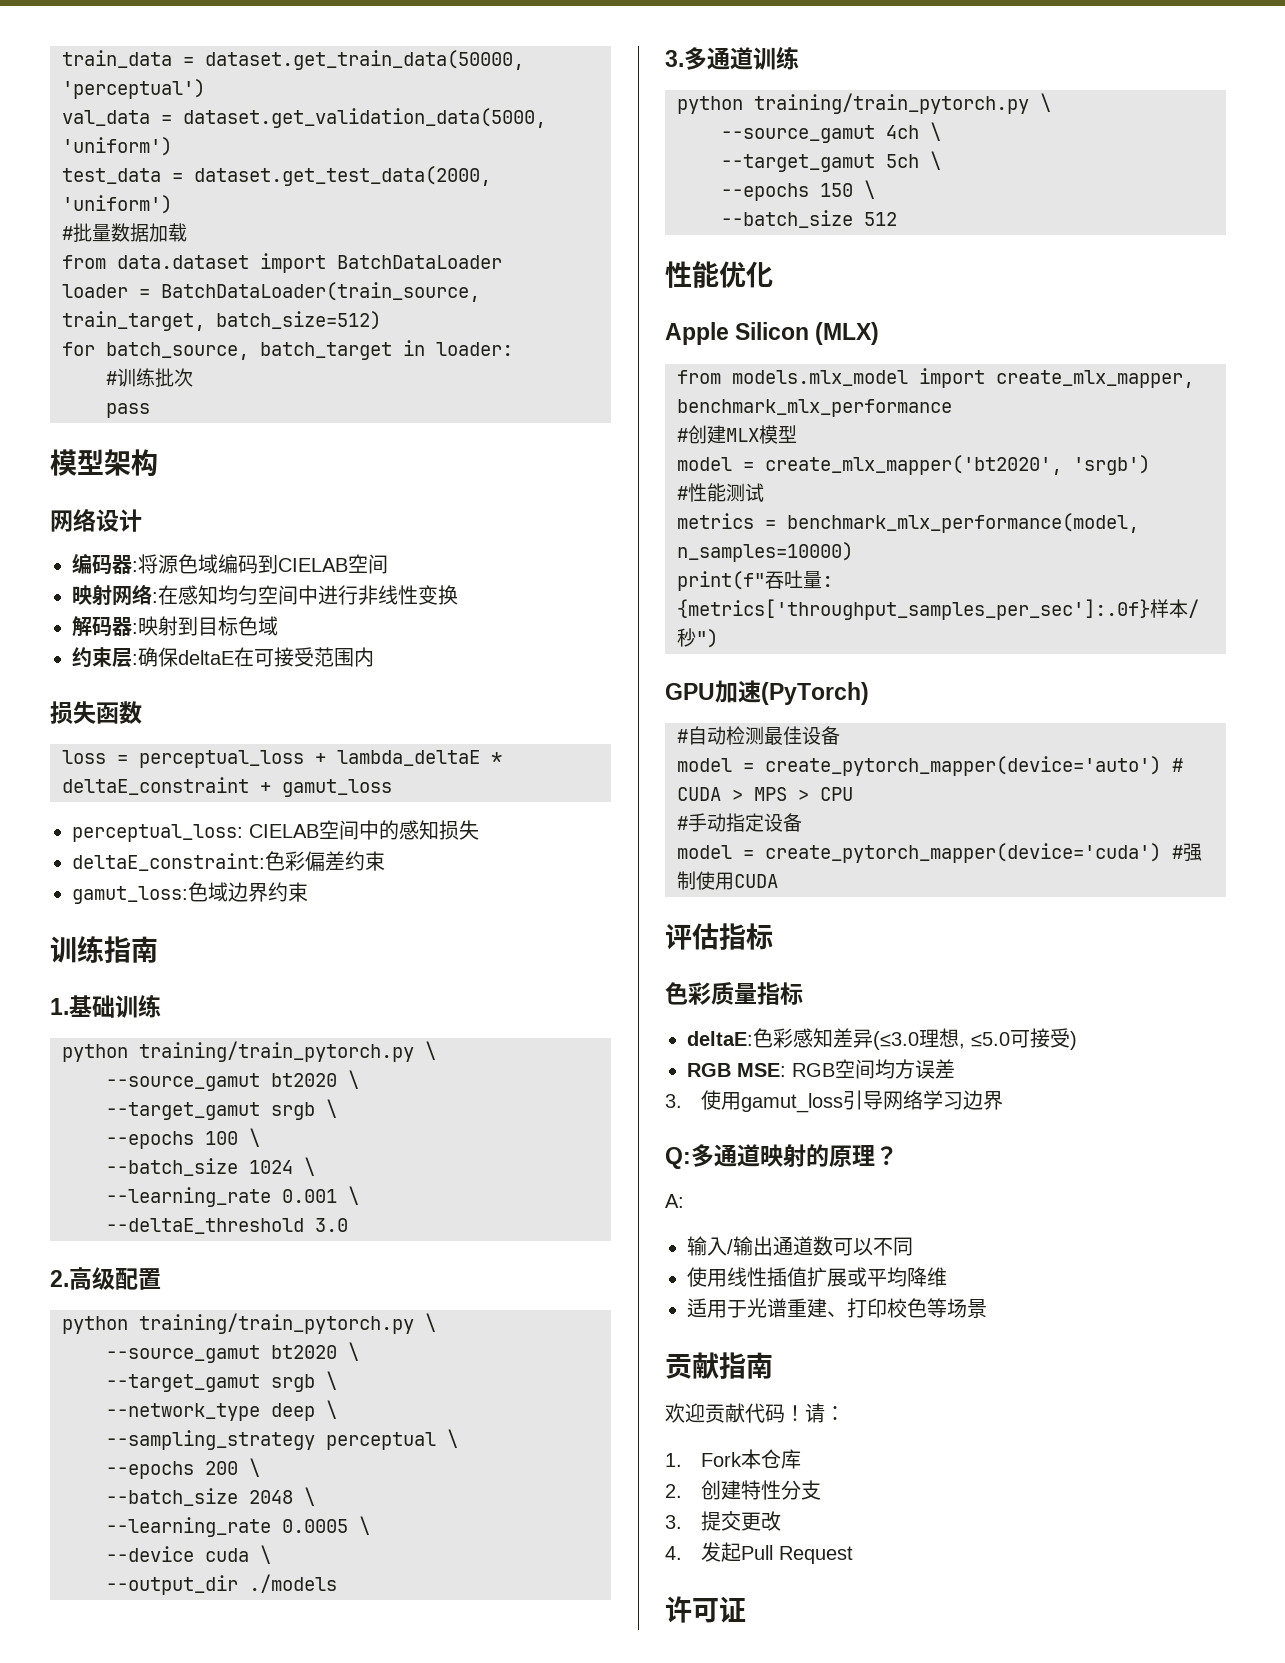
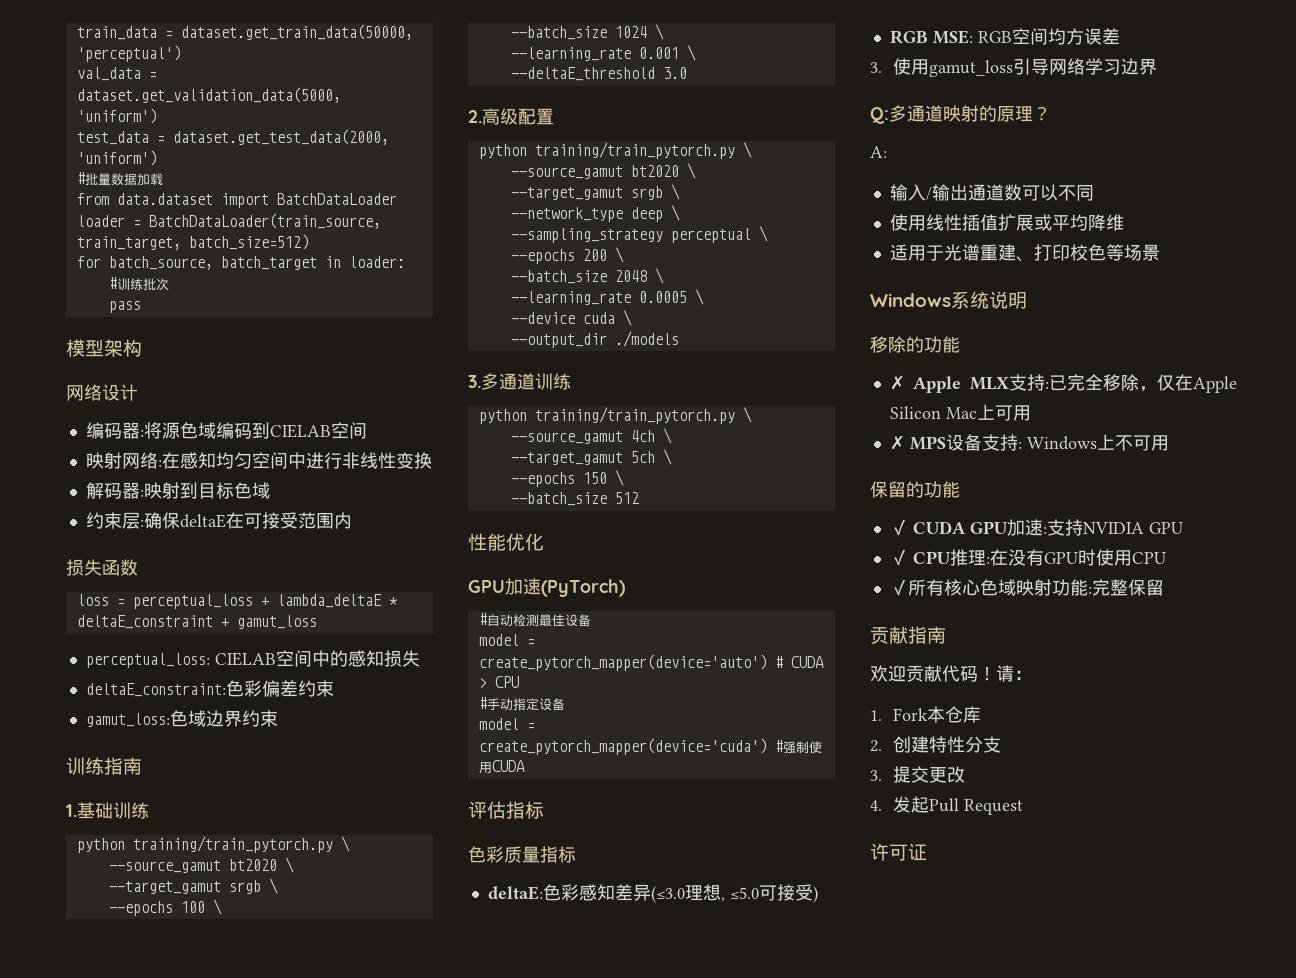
[665,322,880,345] [677,368,1194,388] [677,399,952,417] [677,425,797,444] [677,455,1150,475] [677,483,764,502] [677,513,1139,533] [677,542,853,562] [677,570,833,591] [677,599,1199,620] [677,628,718,648] // Apple Silicon (MLX) // from models.mlx_model import create_mlx_mapper, benchmark_mlx_performance // #创建MLX模型 // model = create_mlx_mapper('bt2020', 'srgb') // #性能测试 // metrics = benchmark_mlx_performance(model, n_samples=10000) // print(f"吞吐量: {metrics['throughput_samples_per_sec']:.0f}样本/秒") -> (544, 542) none
[754,787,809,801] MPS > -> (487, 683) none
(987, 1308) none -> [870,291,1027,309] [870,336,960,353] [889,374,1237,393] [889,404,1031,421] [889,434,1169,451] [870,481,960,498] [889,519,1183,536] [889,549,1166,566] [889,579,1164,596] // Windows系统说明 // 移除的功能 // ✗ Apple MLX支持:已完全移除，仅在Apple Silicon Mac上可用 // ✗ MPS设备支持: Windows上不可用 // 保留的功能 // ✓ CUDA GPU加速:支持NVIDIA GPU // ✓ CPU推理:在没有GPU时使用CPU // ✓所有核心色域映射功能:完整保留

